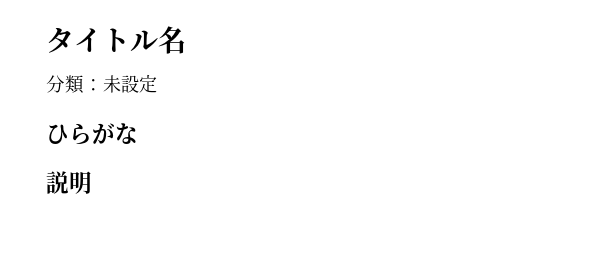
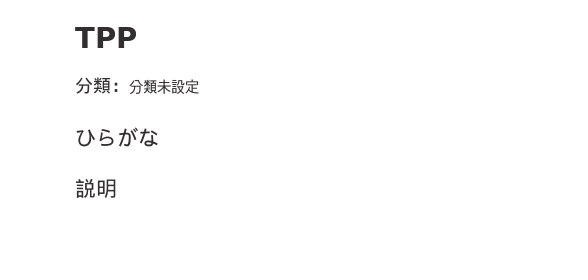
[46,26,186,54] タイトル名 -> [75,27,137,48] TPP
(103, 85) none -> [129,79,157,95] 分類

